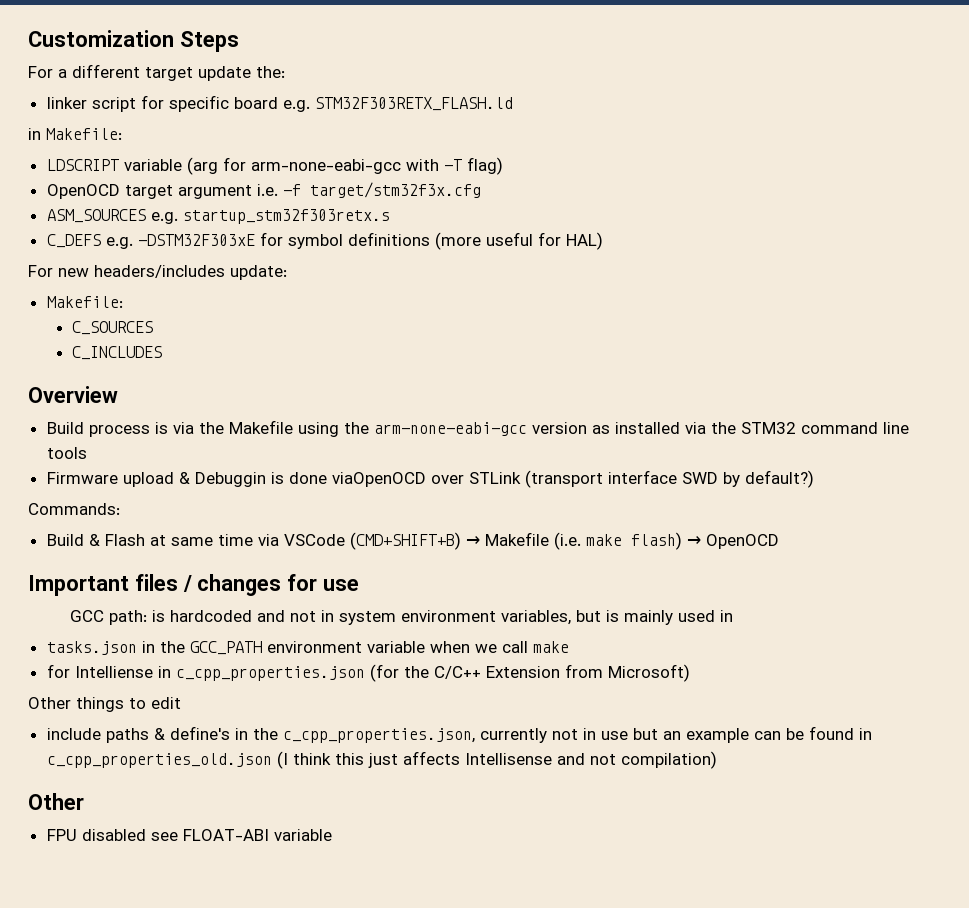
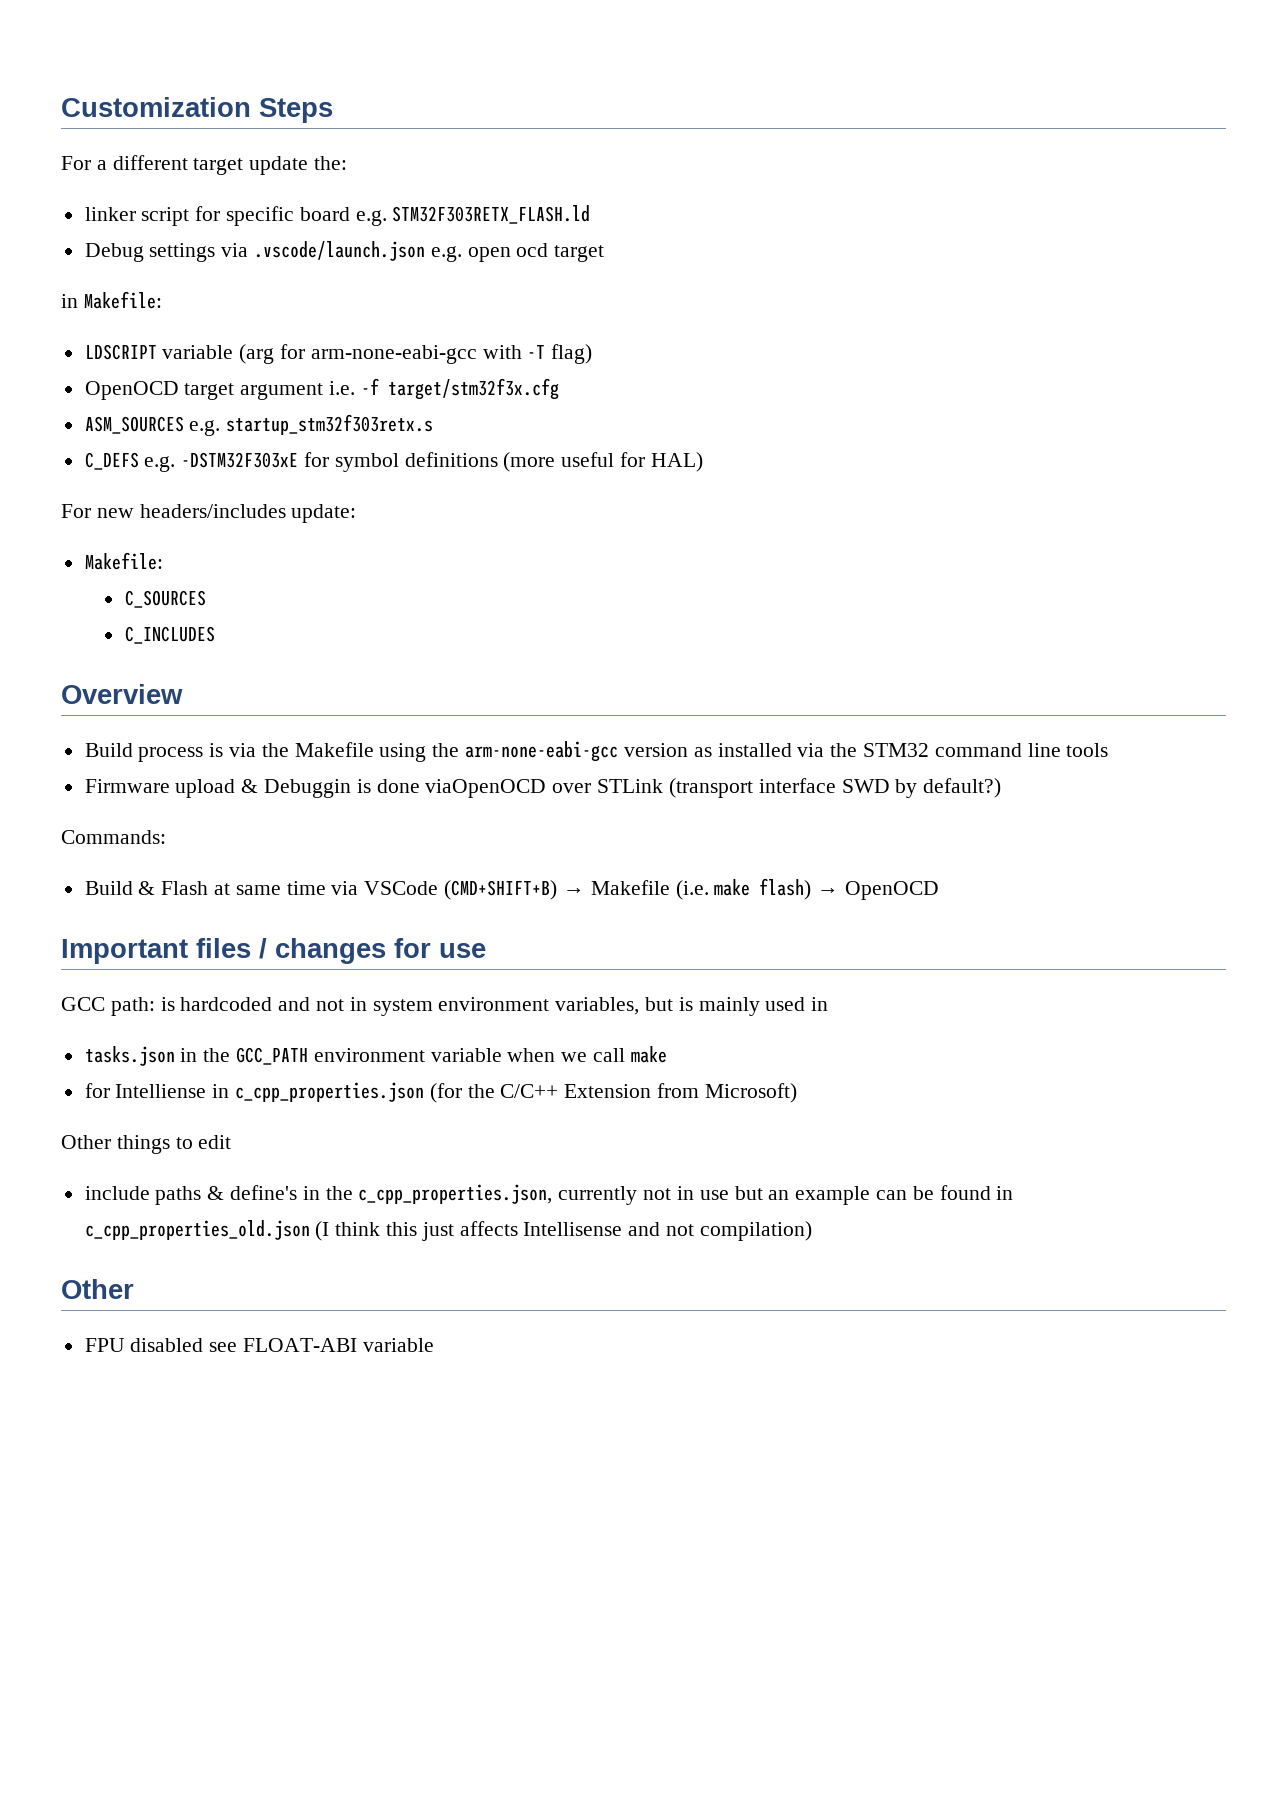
(513, 104) none -> [84,241,605,262] // Debug settings via .vscode/launch.json e.g. open ocd target

